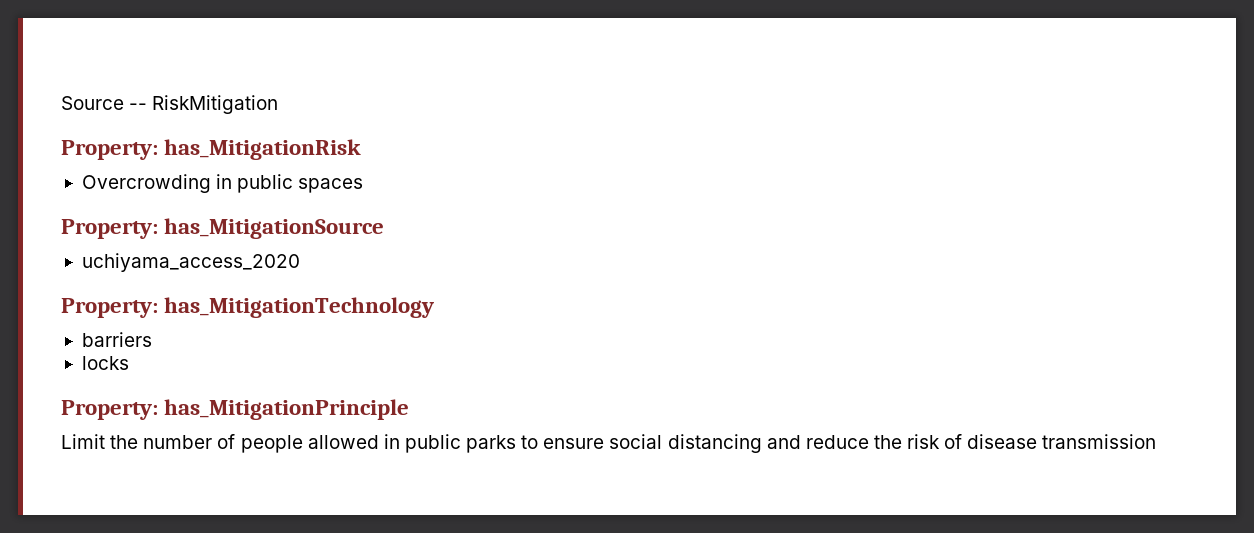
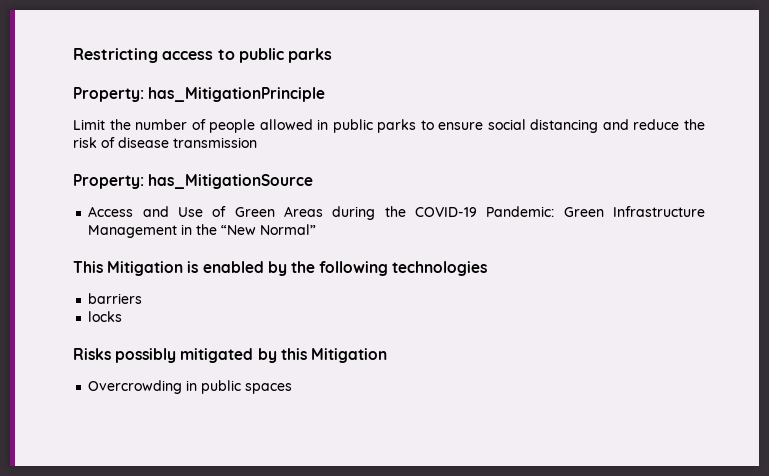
[61,95,279,114] [61,139,362,160] [81,174,364,193] [61,218,385,239] [81,253,300,272] [61,297,435,318] [81,332,152,347] [81,356,129,370] Source -- RiskMitigation // Property: has_MitigationRisk // Overcrowding in public spaces // Property: has_MitigationSource // uchiyama_access_2020 // Property: has_MitigationTechnology // barriers // locks -> [73,48,333,63] Restricting access to public parks
(1157, 441) none -> [73,174,314,189] [88,206,705,220] [88,224,317,238] [73,261,488,276] [88,293,143,304] [88,311,123,322] [73,348,387,363] [88,380,293,394] // Property: has_MitigationSource // Access and Use of Green Areas during the COVID-19 Pandemic: Green Infrastructure Management in the “New Normal” // This Mitigation is enabled by the following technologies // barriers // locks // Risks possibly mitigated by this Mitigation // Overcrowding in public spaces

